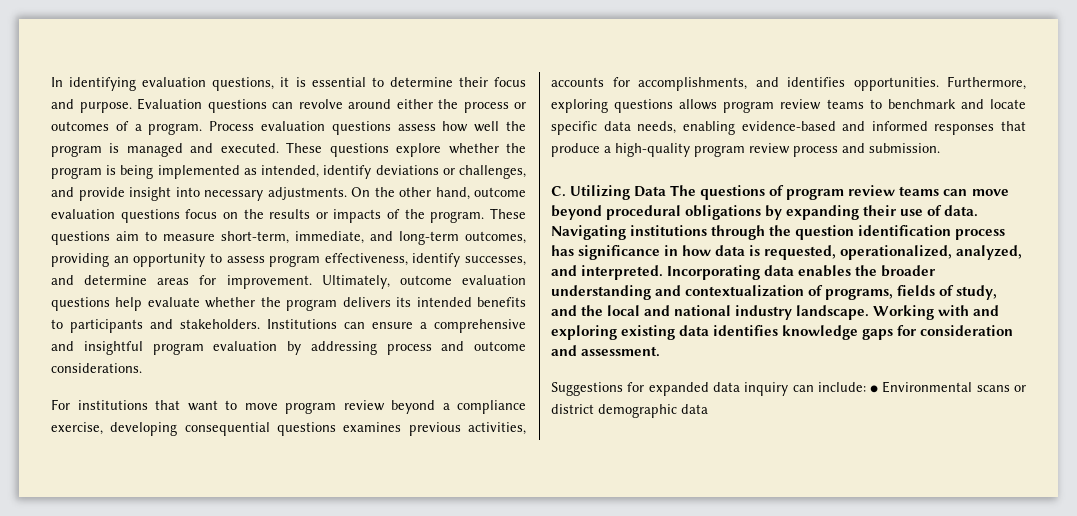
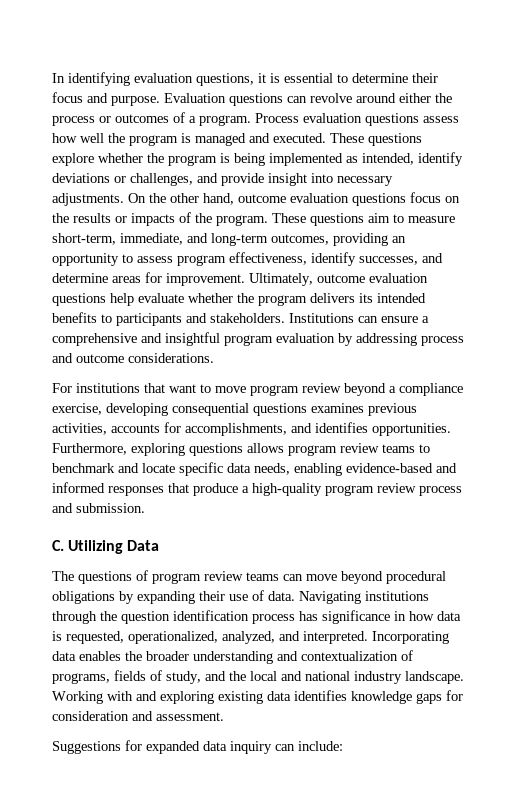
(667, 191) none -> (160, 545) //
[870,381,1026,393] [551,404,708,418] ● Environmental scans or district demographic data -> (343, 746) none

